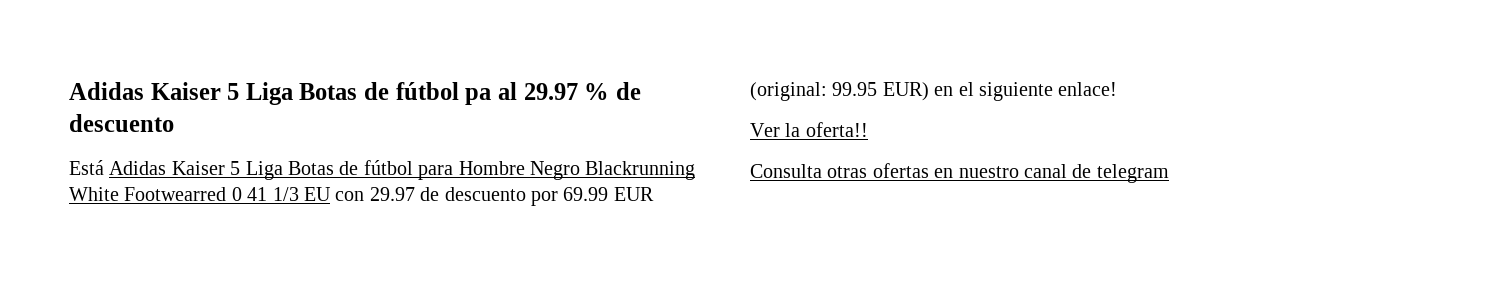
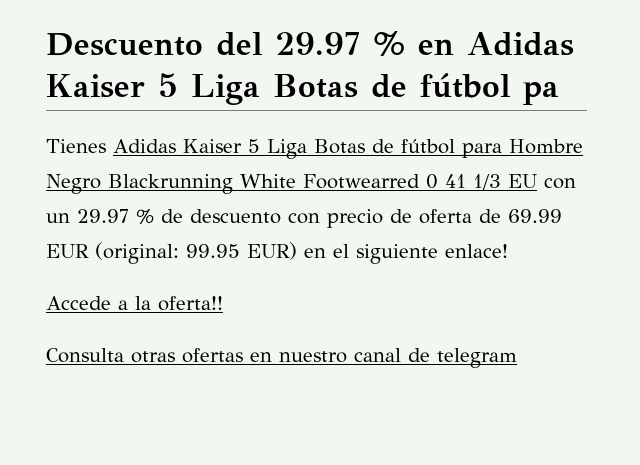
(69, 91) none -> [46,31,454,56] Descuento del 29.97 % en
[497,82,641,100] [69,114,174,132] [69,160,104,175] al 29.97 % de descuento // Está -> [46,139,106,153] // Tienes
[369,187,558,206] 29.97 de descuento por -> [46,209,501,228] un 29.97 % de descuento con precio de oferta de
[750,123,780,137] Ver -> [46,296,128,310] Accede a

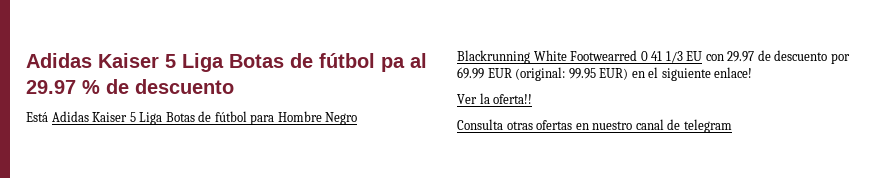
[46,31,454,56] Descuento del 29.97 % en -> (26, 60) none
[46,139,106,153] // Tienes -> [410,53,427,68] [26,79,234,94] [26,112,48,122] al 29.97 % de descuento // Está
[46,209,501,228] un 29.97 % de descuento con precio de oferta de -> [727,50,850,64] 29.97 de descuento por
[46,296,128,310] Accede a -> [457,94,477,104] Ver

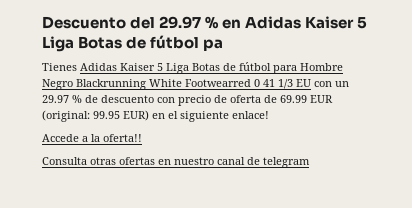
(26, 60) none -> [42,16,242,29] Descuento del 29.97 % en
[410,53,427,68] [26,79,234,94] [26,112,48,122] al 29.97 % de descuento // Está -> [42,63,77,71] // Tienes
[727,50,850,64] 29.97 de descuento por -> [335,81,349,87] [42,95,277,106] un 29.97 % de descuento con precio de oferta de
[457,94,477,104] Ver -> [42,134,88,142] Accede a

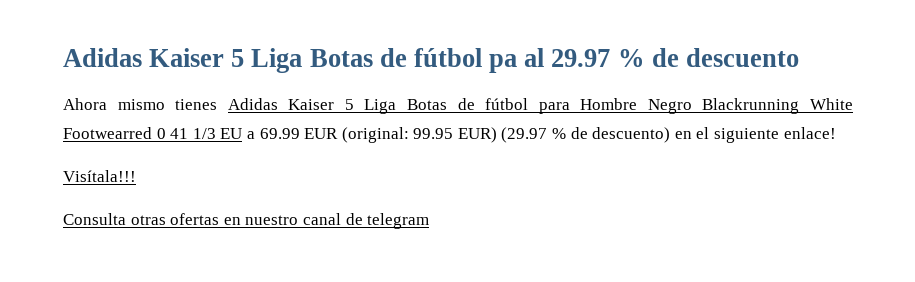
[42,16,242,29] Descuento del 29.97 % en -> (63, 57) none
[42,63,77,71] // Tienes -> [524,48,799,67] [63,98,218,110] al 29.97 % de descuento // Ahora mismo tienes
[314,81,349,87] [42,95,277,106] con un 29.97 % de descuento con precio de oferta de -> [246,131,255,139] a
(149, 115) none -> [501,127,671,143] (29.97 % de descuento)
[42,134,142,142] Accede a la oferta!! -> [63,170,136,182] Visítala!!!

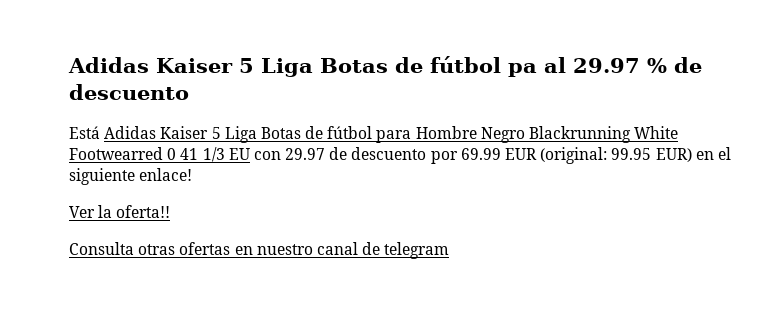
[63,98,218,110] Ahora mismo tienes -> [69,126,100,139] Está
[246,131,255,139] a -> [253,147,458,164] con 29.97 de descuento por
[501,127,671,143] (29.97 % de descuento) -> (692, 155) none
[63,170,136,182] Visítala!!! -> [69,205,171,218] Ver la oferta!!

